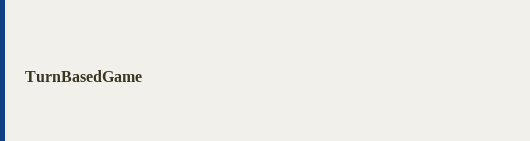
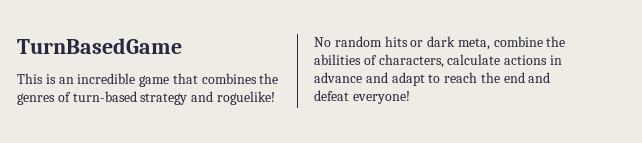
(142, 76) none -> [17,73,279,87] [17,91,275,105] [314,36,566,50] [314,54,562,68] [314,72,551,86] [314,90,410,104] // This is an incredible game that combines the genres of turn-based strategy and roguelike! No random hits or dark meta, combine the abilities of characters, calculate actions in advance and adapt to reach the end and defeat everyone!

